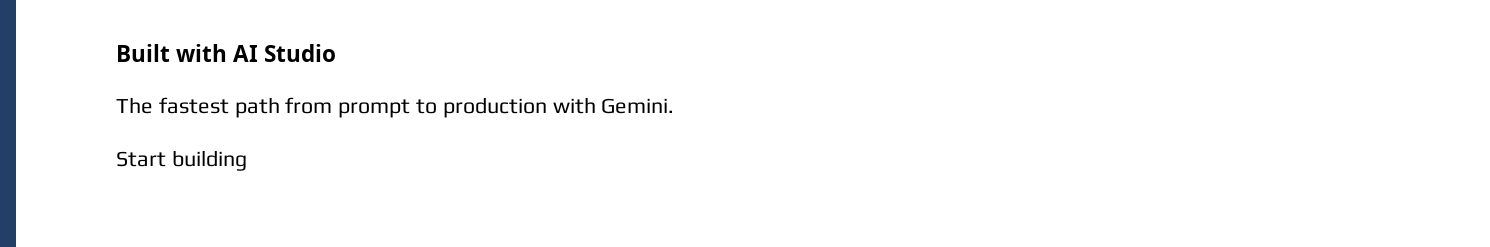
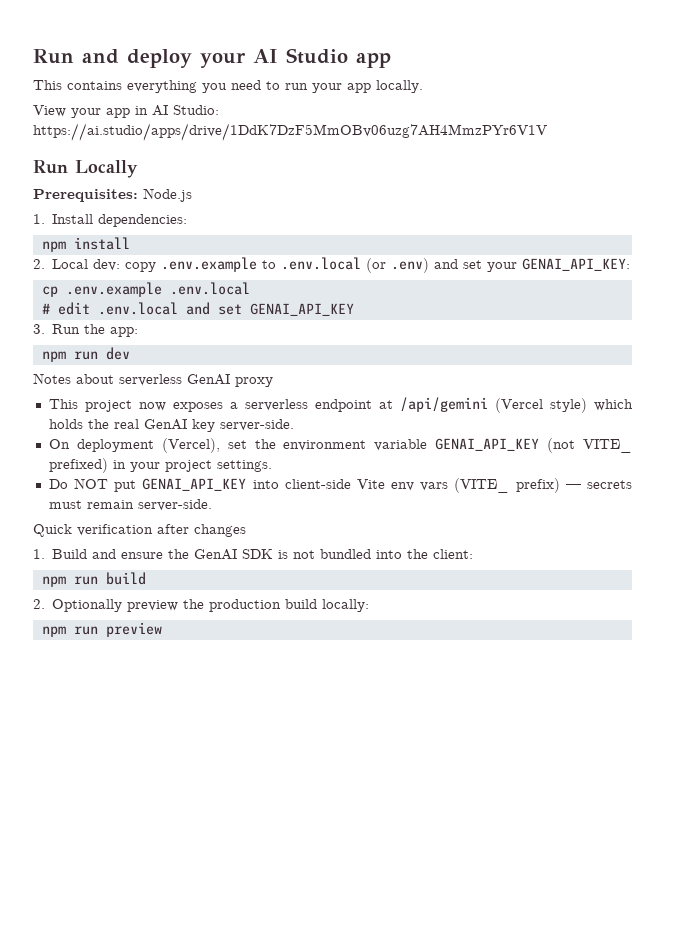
[116,44,337,62] [116,97,675,118] [116,150,247,171] Built with AI Studio // The fastest path from prompt to production with Gemini. // Start building -> [33,48,391,68] [33,80,423,93] [33,105,219,118] [33,123,547,141] [33,160,138,178] [33,188,192,202] [33,214,188,227] [41,237,130,252] [33,257,631,273] [41,282,250,297] [41,302,354,316] [33,324,139,337] [41,347,130,362] [33,373,273,387] [48,397,633,413] [48,419,294,432] [48,438,632,453] [48,458,272,473] [48,478,633,493] [48,499,212,511] [33,524,246,537] [33,549,474,560] [41,572,146,587] [33,599,370,612] [41,622,162,637] Run and deploy your AI Studio app // This contains everything you need to run your app locally. // View your app in AI Studio: https://ai.studio/apps/drive/1DdK7DzF5MmOBv06uzg7AH4MmzPYr6V1V // Run Locally // Prerequisites: Node.js // 1. Install dependencies: // npm install // 2. Local dev: copy .env.example to .env.local (or .env) and set your GENAI_API_KEY: // cp .env.example .env.local // # edit .env.local and set GENAI_API_KEY // 3. Run the app: // npm run dev // Notes about serverless GenAI proxy // This project now exposes a serverless endpoint at /api/gemini (Vercel style) which holds the real GenAI key server-side. // On deployment (Vercel), set the environment variable GENAI_API_KEY (not VITE_ prefixed) in your project settings. // Do NOT put GENAI_API_KEY into client-side Vite env vars (VITE_ prefix) — secrets must remain server-side. // Quick verification after changes // 1. Build and ensure the GenAI SDK is not bundled into the client: // npm run build // 2. Optionally preview the production build locally: // npm run preview

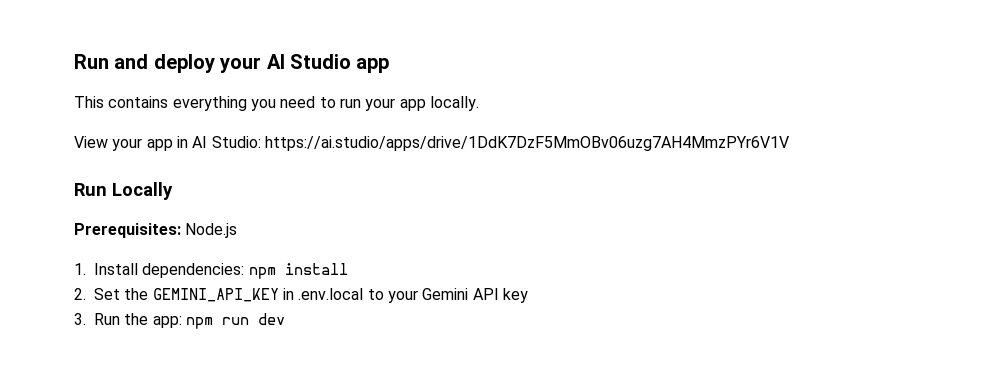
(188, 220) // -> (245, 270) none
[52,257,631,273] [41,282,250,297] [41,302,354,316] Local dev: copy .env.example to .env.local (or .env) and set your GENAI_API_KEY: // cp .env.example .env.local // # edit .env.local and set GENAI_API_KEY -> [94,288,528,303] Set the GEMINI_API_KEY in .env.local to your Gemini API key
(139, 332) // -> (182, 322) none
[33,373,273,387] [48,397,633,413] [48,419,294,432] [48,438,632,453] [48,458,272,473] [48,478,633,493] [48,499,212,511] [33,524,246,537] [33,549,474,560] [41,572,146,587] [33,599,370,612] [41,622,162,637] // Notes about serverless GenAI proxy // This project now exposes a serverless endpoint at /api/gemini (Vercel style) which holds the real GenAI key server-side. // On deployment (Vercel), set the environment variable GENAI_API_KEY (not VITE_ prefixed) in your project settings. // Do NOT put GENAI_API_KEY into client-side Vite env vars (VITE_ prefix) — secrets must remain server-side. // Quick verification after changes // 1. Build and ensure the GenAI SDK is not bundled into the client: // npm run build // 2. Optionally preview the production build locally: // npm run preview -> (285, 319) none

